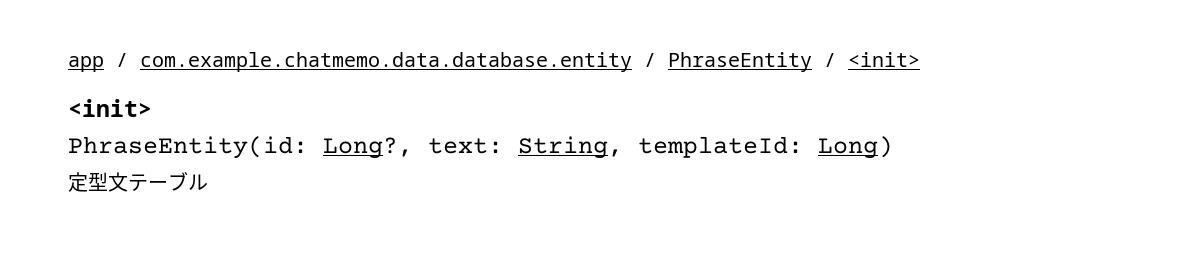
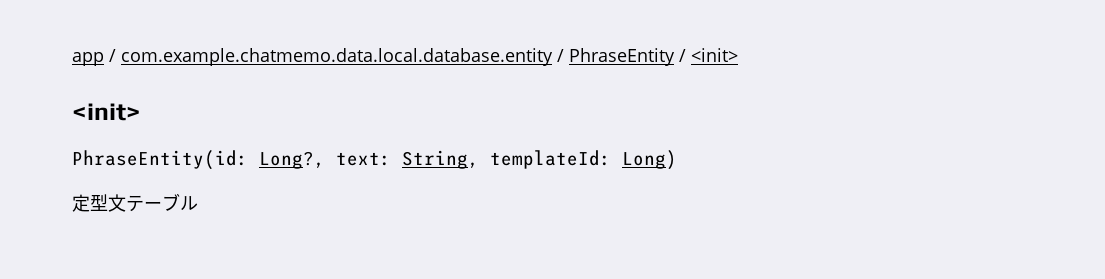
[140,52,632,72] com.example.chatmemo.data.database.entity -> [121,48,553,66] com.example.chatmemo.data.local.database.entity

